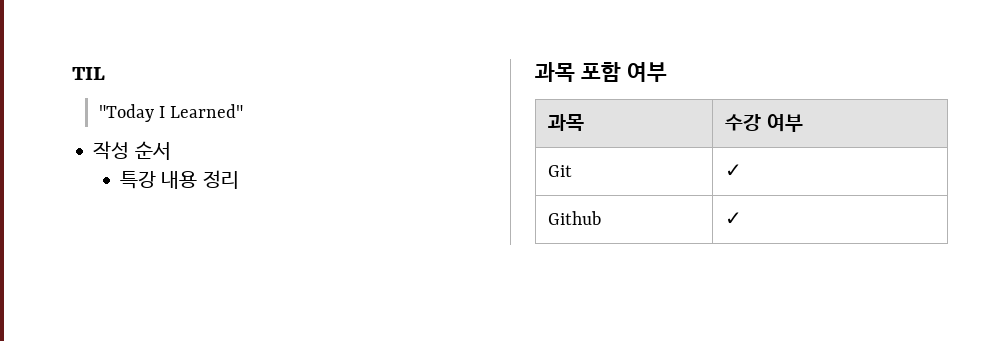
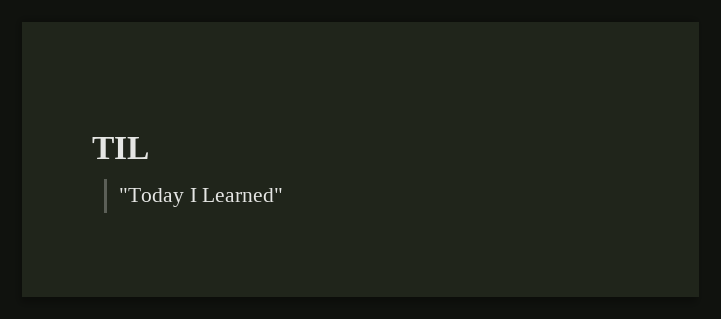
[93,141,171,160] [120,170,239,189] [535,62,667,82] [548,114,585,131] [725,114,803,132] [548,165,573,177] [725,164,743,177] [548,211,602,225] [725,212,743,225] // 작성 순서 // 특강 내용 정리 // 과목 포함 여부 // 과목 | 수강 여부 // Git | ✓ // Github | ✓ -> (284, 195) none

